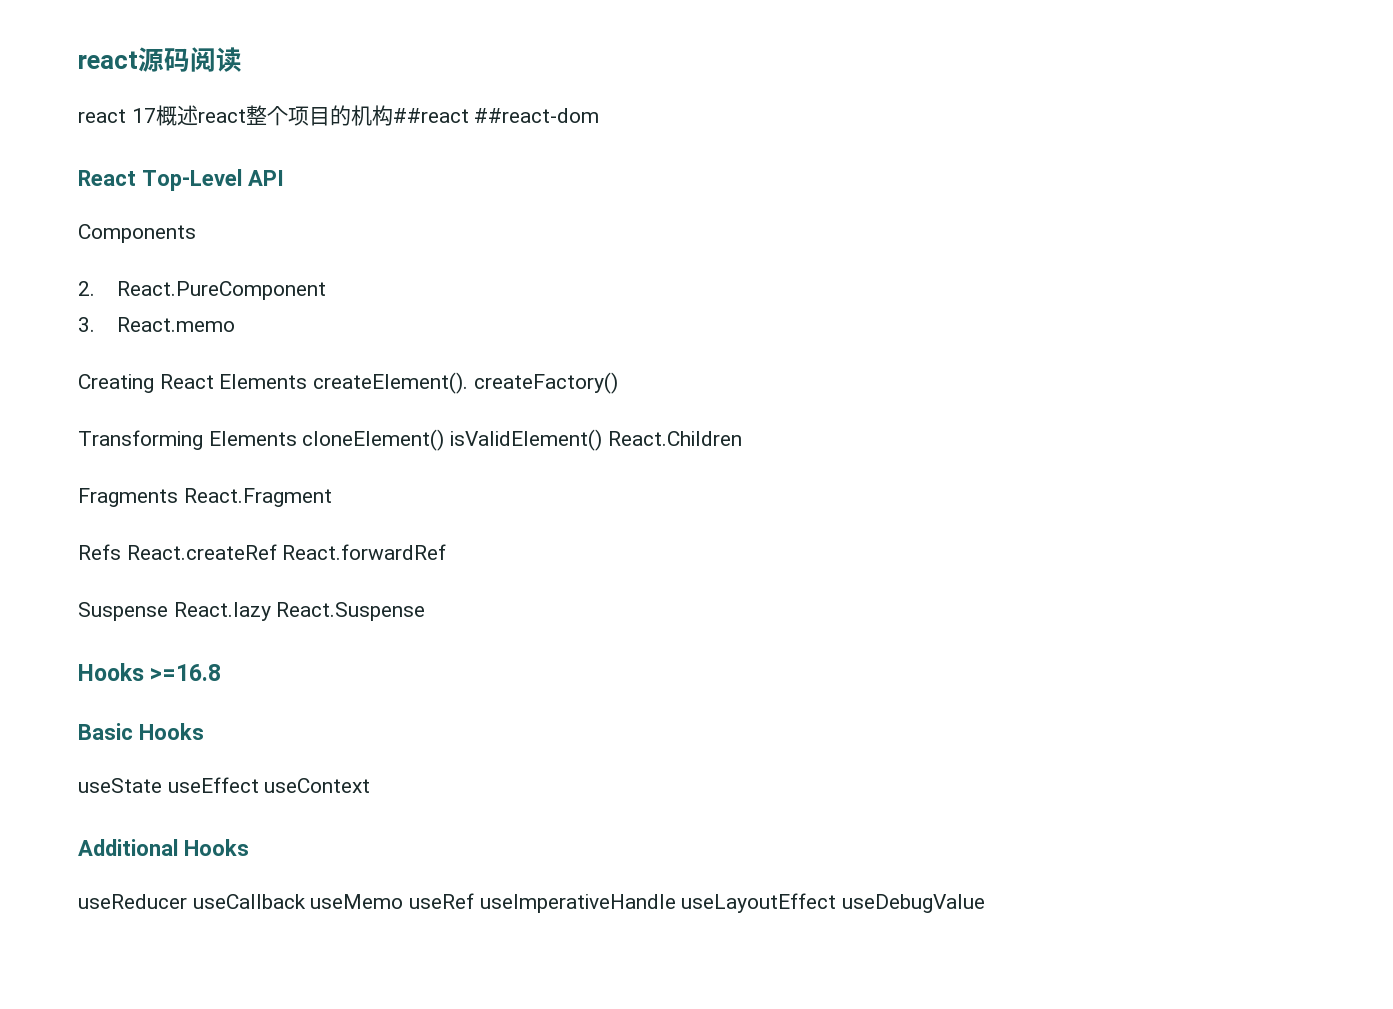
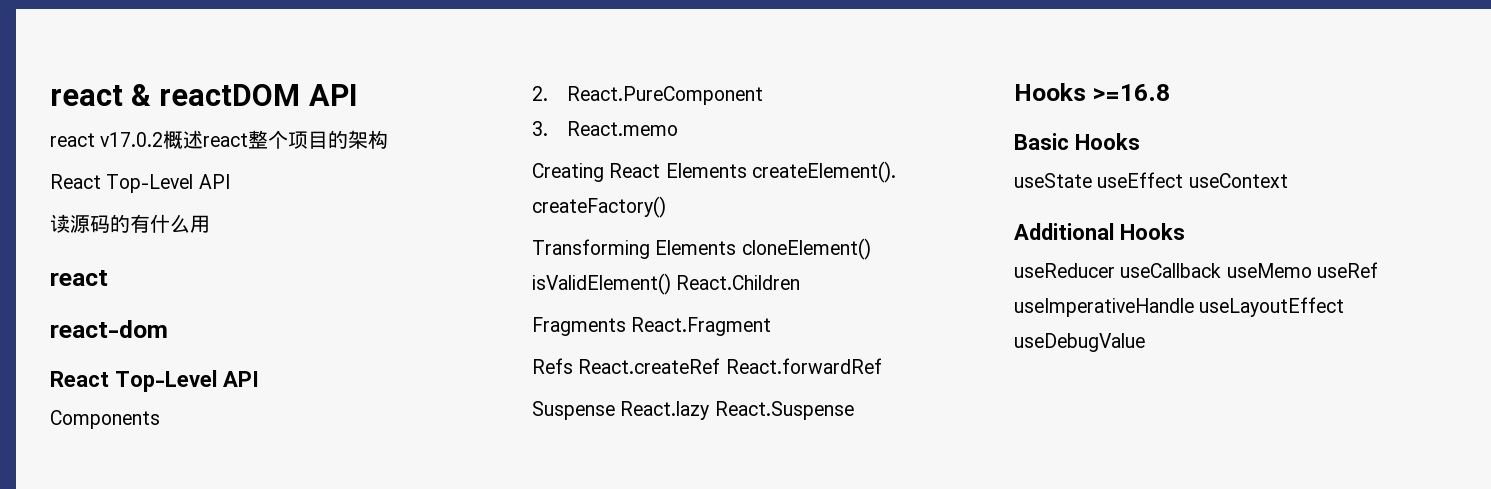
[78,47,242,72] [78,108,156,123] react源码阅读 // react 17 -> [50,84,358,106] [50,132,164,147] react & reactDOM API // react v17.0.2
[350,105,372,126] 机 -> [348,130,369,149] 架
[392,108,600,123] ##react ##react-dom -> [50,174,230,193] [50,214,210,233] [50,270,108,286] [50,320,168,338] // React Top-Level API // 读源码的有什么用 // react // react-dom

